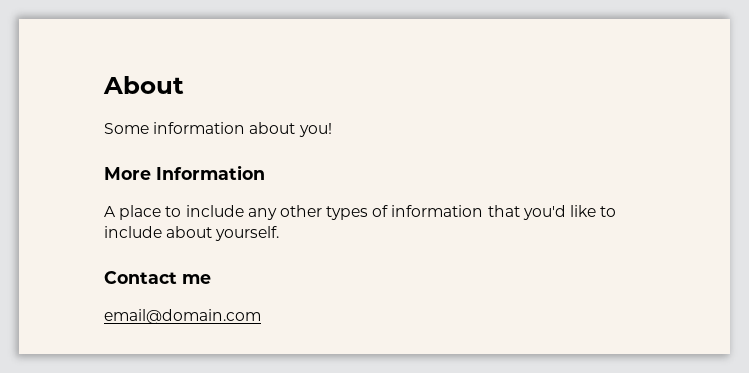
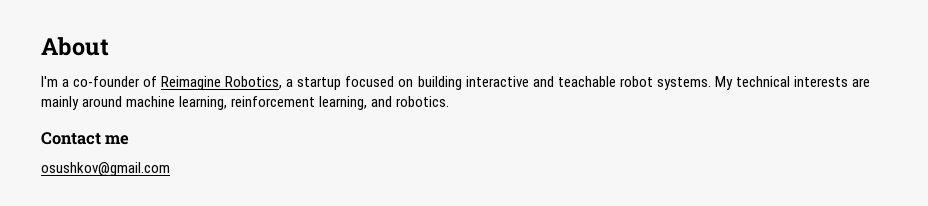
[104,122,332,137] [104,165,265,180] [104,205,617,220] [104,226,280,241] Some information about you! // More Information // A place to include any other types of information that you'd like to include about yourself. -> [41,76,870,90] [41,96,450,110] I'm a co-founder of Reimagine Robotics, a startup focused on building interactive and teachable robot systems. My technical interests are mainly around machine learning, reinforcement learning, and robotics.
[104,309,261,324] email@domain.com -> [41,162,170,176] osushkov@gmail.com

